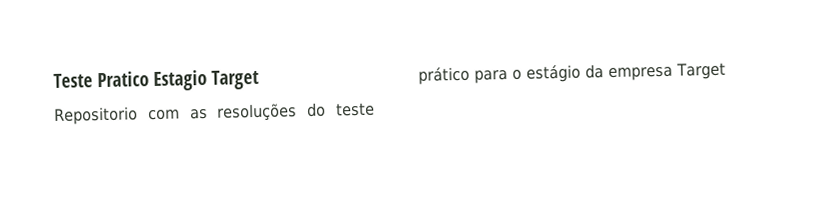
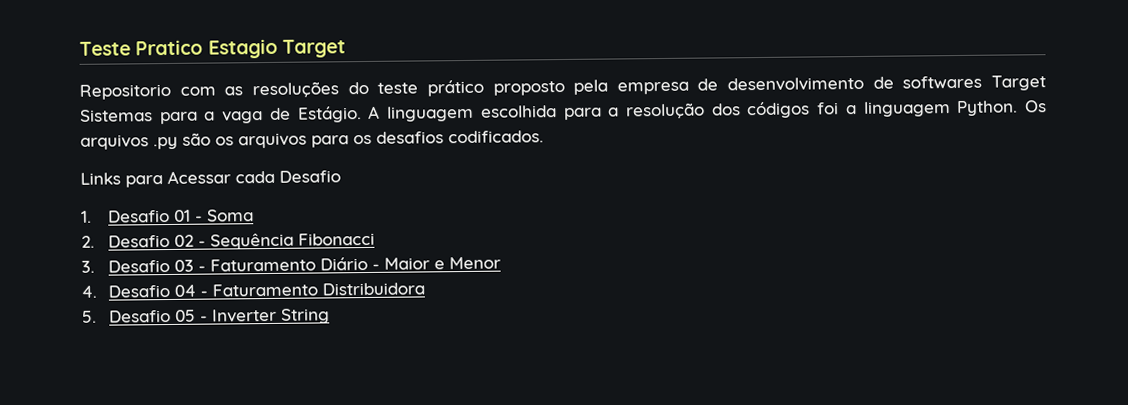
[474,62,726,84] para o estágio da empresa Target -> [492,75,1046,96] [80,100,1047,125] [80,130,544,150] [80,170,341,188] [81,209,255,223] [81,232,376,250] [81,256,502,273] [81,282,426,298] [82,308,331,324] proposto pela empresa de desenvolvimento de softwares Target Sistemas para a vaga de Estágio. A linguagem escolhida para a resolução dos códigos foi a linguagem Python. Os arquivos .py são os arquivos para os desafios codificados. // Links para Acessar cada Desafio // 1. Desafio 01 - Soma // 2. Desafio 02 - Sequência Fibonacci // 3. Desafio 03 - Faturamento Diário - Maior e Menor // 4. Desafio 04 - Faturamento Distribuidora // 5. Desafio 05 - Inverter String

